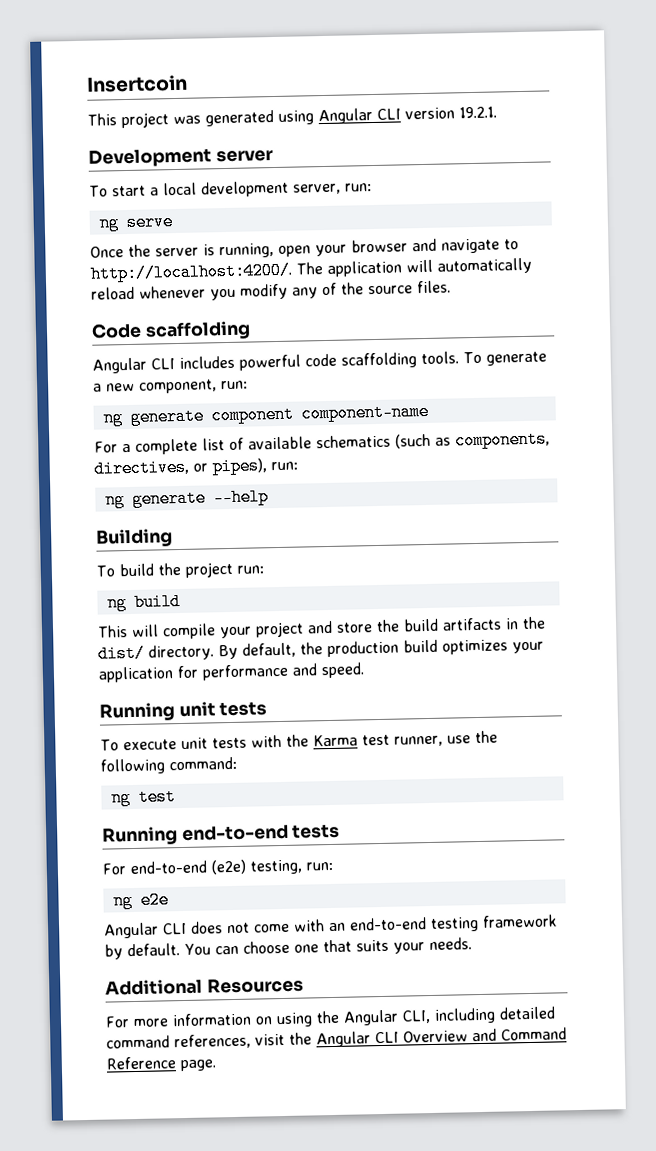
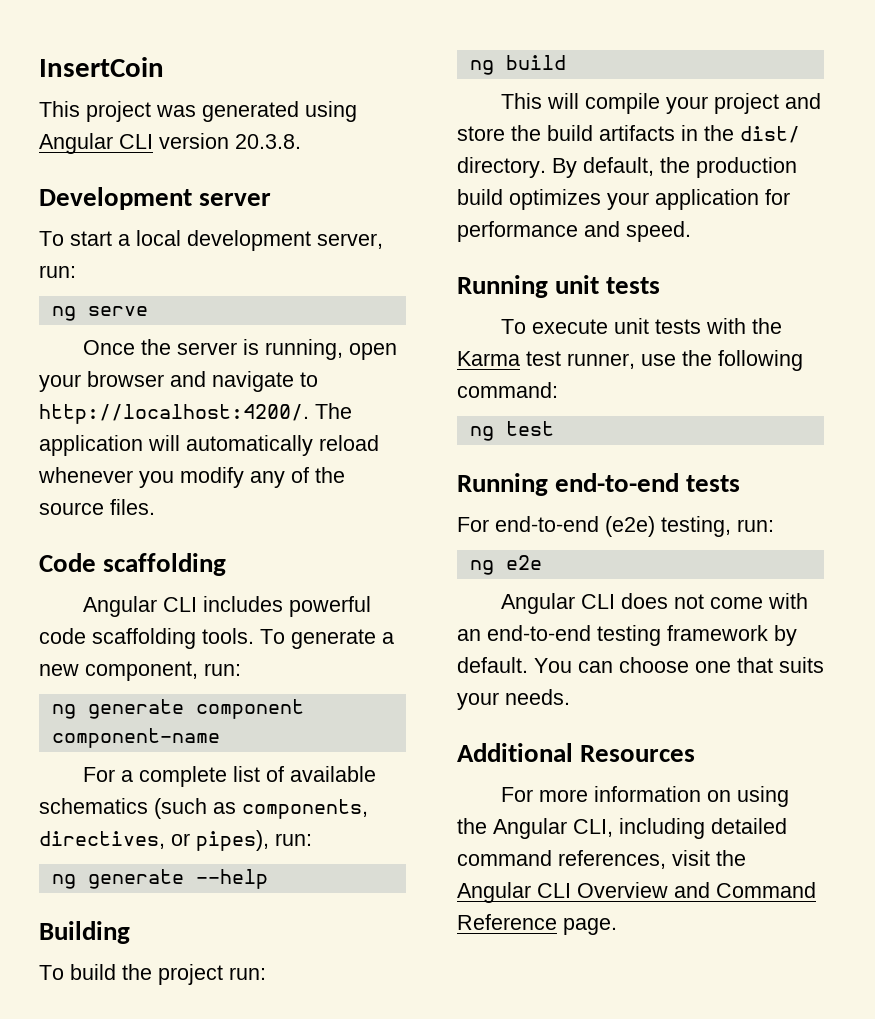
[86,74,188,93] Insertcoin -> [39,57,164,77] InsertCoin
[459,106,497,119] 19.2.1. -> [235,134,301,149] 20.3.8.

